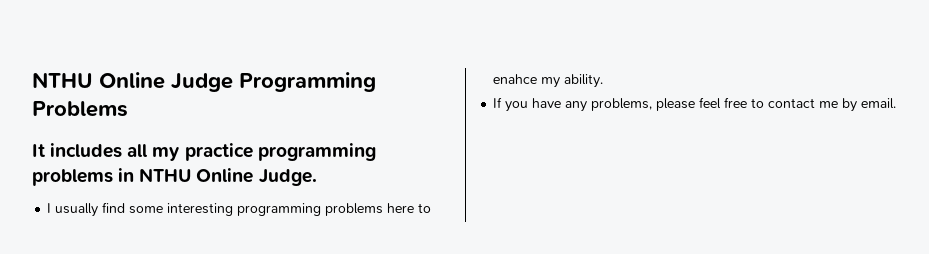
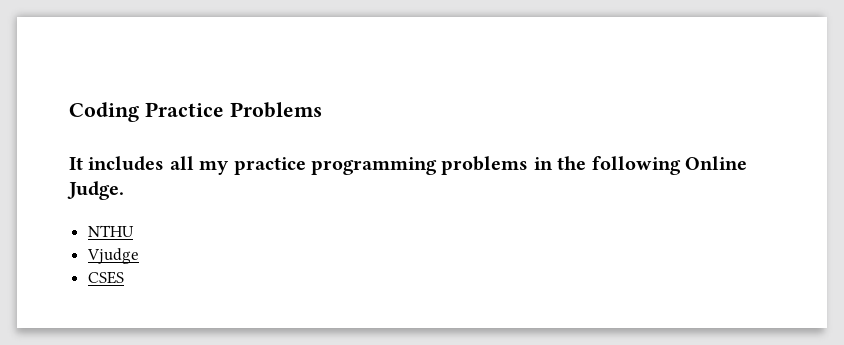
[32,72,376,92] NTHU Online Judge Programming -> [69,102,224,122] Coding Practice
[139,168,192,182] NTHU -> [557,156,681,175] the following
[47,202,432,217] [493,74,604,88] [493,97,897,112] I usually find some interesting programming problems here to enahce my ability. // If you have any problems, please feel free to contact me by email. -> [87,225,134,237] [86,248,139,264] [87,271,124,284] NTHU // Vjudge // CSES

